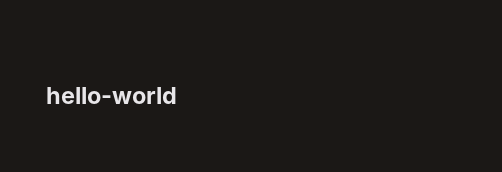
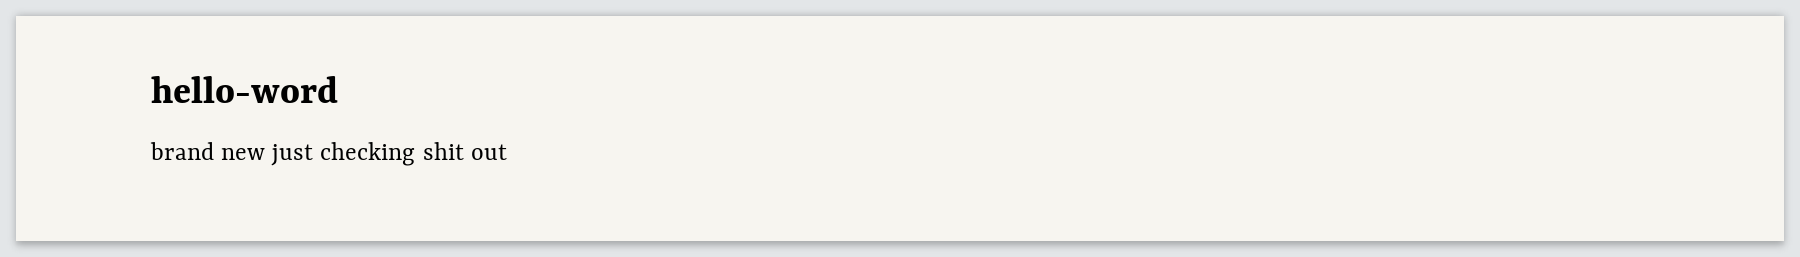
[46,87,177,104] hello-world -> [151,76,338,103] [150,142,507,166] hello-word // brand new just checking shit out

